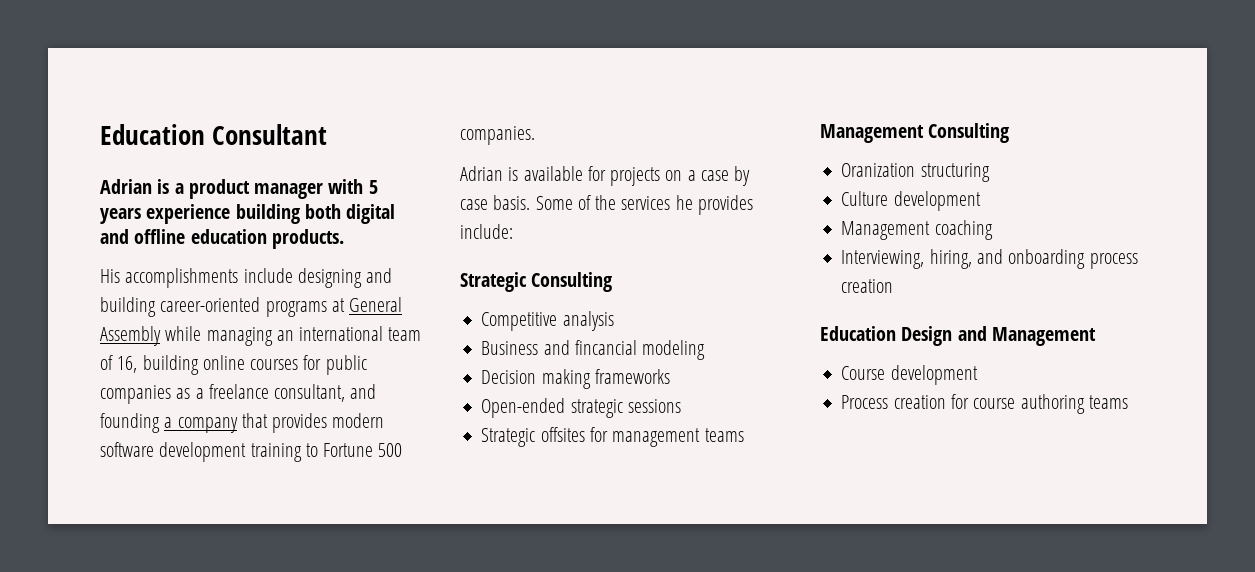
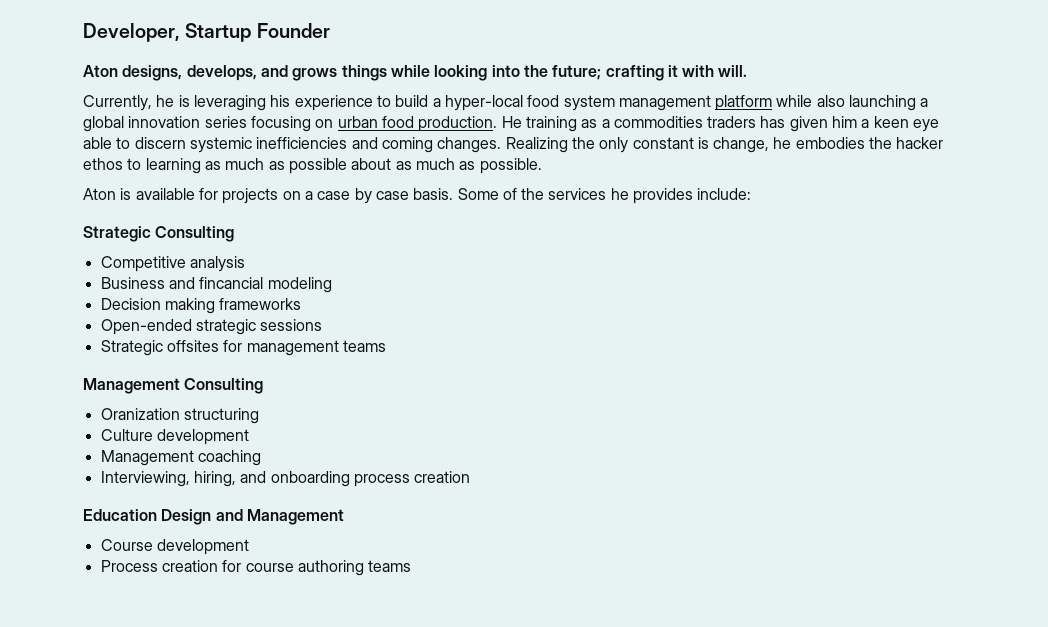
[100,124,328,145] [100,179,378,199] [100,204,396,224] [100,229,344,249] [100,268,393,288] [100,297,403,317] [100,326,422,346] [100,355,367,375] [100,384,377,404] [100,413,385,433] [100,442,403,462] [460,126,535,145] [460,166,503,181] Education Consultant // Adrian is a product manager with 5 years experience building both digital and offline education products. // His accomplishments include designing and building career-oriented programs at General Assembly while managing an international team of 16, building online courses for public companies as a freelance consultant, and founding a company that provides modern software development training to Fortune 500 companies. // Adrian -> [83,23,330,42] [83,65,748,81] [83,95,929,111] [83,116,940,132] [83,137,944,153] [83,158,542,174] [83,188,116,200] Developer, Startup Founder // Aton designs, develops, and grows things while looking into the future; crafting it with will. // Currently, he is leveraging his experience to build a hyper-local food system management platform while also launching a global innovation series focusing on urban food production. He training as a commodities traders has given him a keen eye able to discern systemic inefficiencies and coming changes. Realizing the only constant is change, he embodies the hacker ethos to learning as much as possible about as much as possible. // Aton

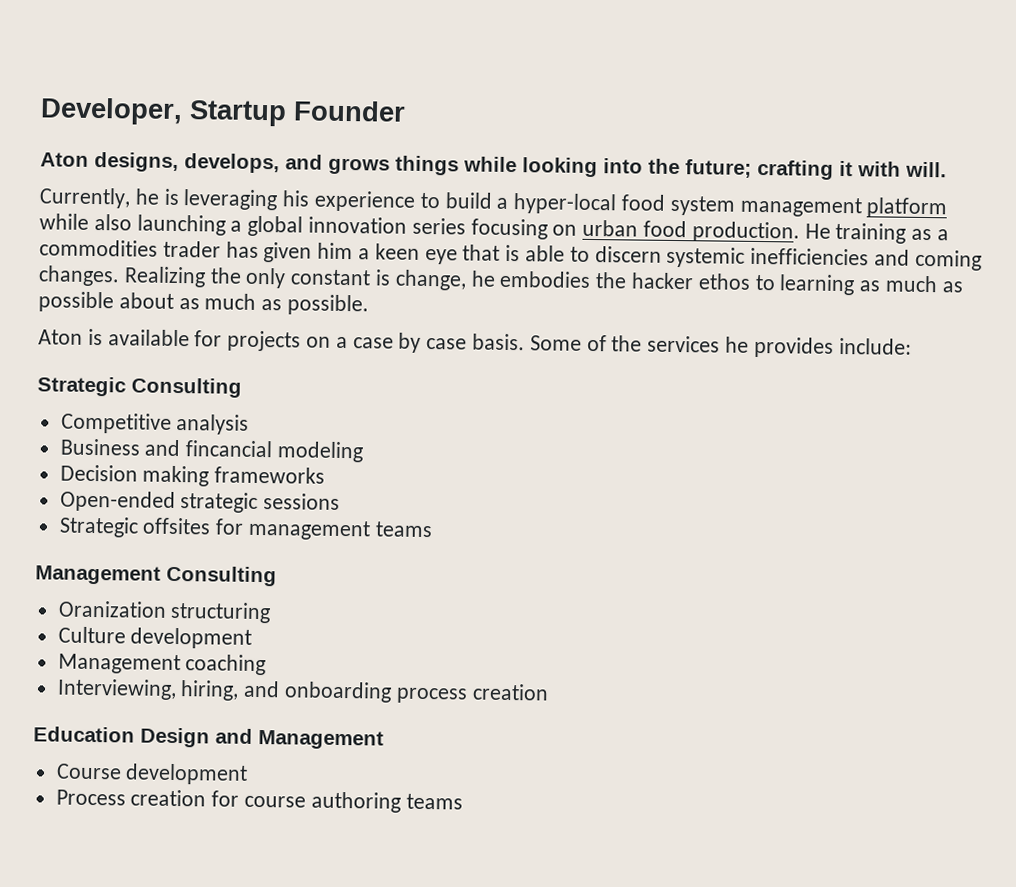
[707,116,757,128] traders -> [162,240,221,258] trader
(940, 125) none -> [462,244,521,262] that is

